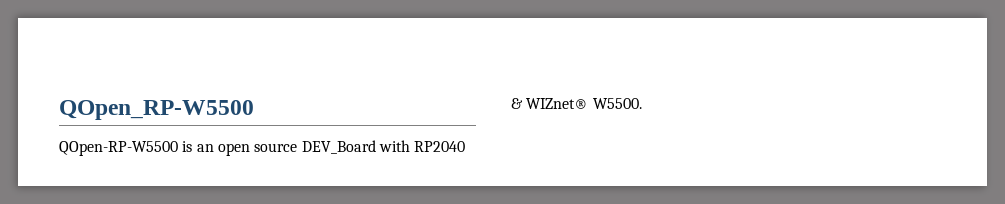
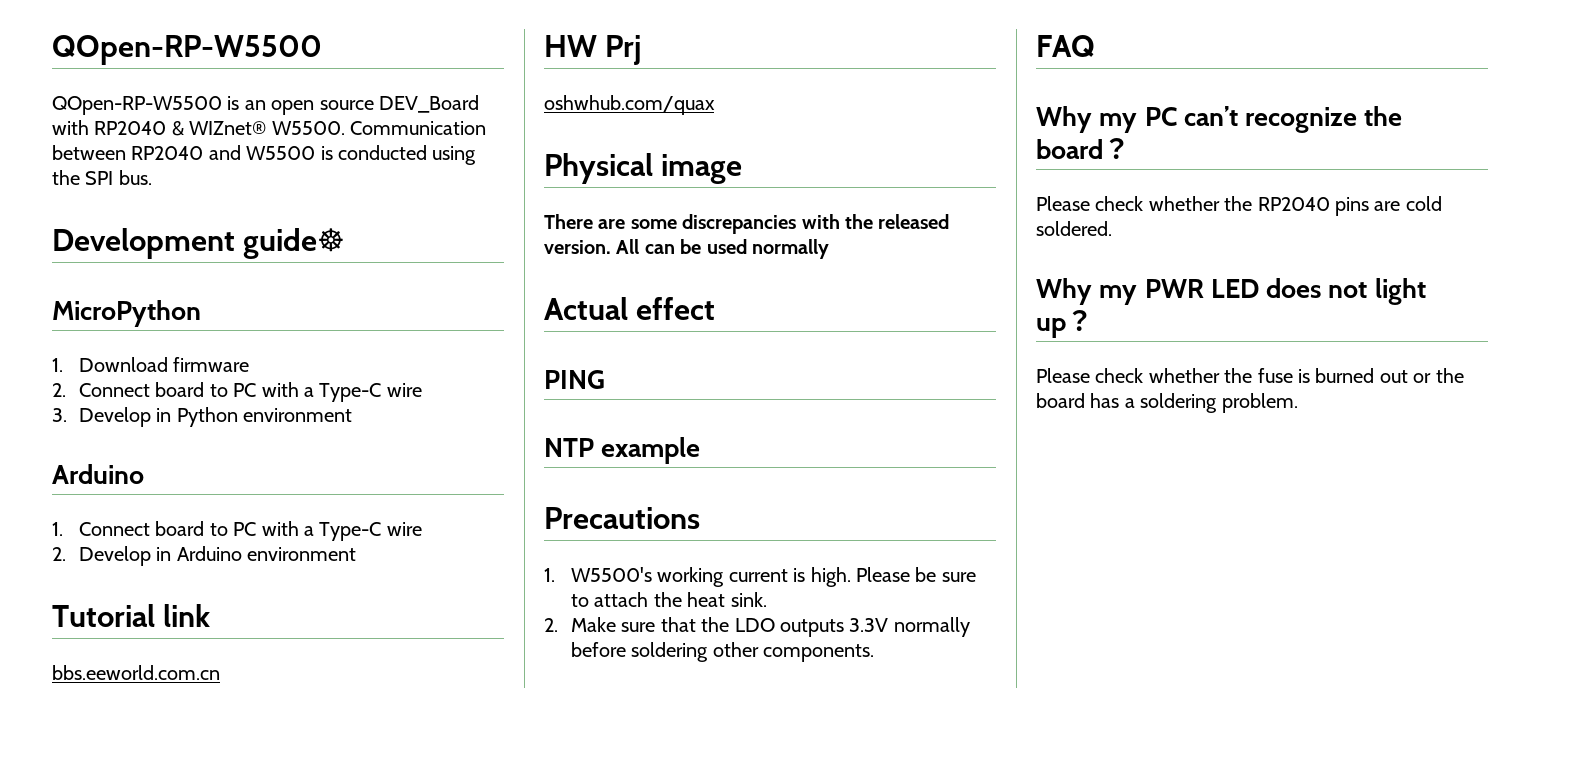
[59,100,254,120] QOpen_RP-W5500 -> [52,35,322,65] QOpen-RP-W5500
(642, 103) none -> [350,121,486,135] [52,145,477,165] [52,170,152,185] [52,227,346,259] [52,300,201,327] [52,357,250,372] [52,382,422,402] [52,407,353,427] [52,464,144,484] [52,521,422,541] [52,546,357,566] [52,604,211,627] [52,665,220,680] [544,35,642,65] [544,95,715,115] [544,153,743,184] [544,214,950,234] [544,239,829,259] [544,297,716,320] [544,370,605,389] [544,437,701,464] [544,507,700,529] [544,567,976,587] [570,592,767,607] [544,617,970,637] [570,642,875,662] [1036,35,1095,57] [1036,106,1403,133] [1036,138,1130,159] [1036,196,1442,216] [1036,221,1112,236] [1036,278,1426,305] [1036,310,1093,338] [1036,368,1464,383] [1036,393,1298,413] Communication between RP2040 and W5500 is conducted using the SPI bus. // Development guide☸ // MicroPython // 1. Download firmware // 2. Connect board to PC with a Type-C wire // 3. Develop in Python environment // Arduino // 1. Connect board to PC with a Type-C wire // 2. Develop in Arduino environment // Tutorial link // bbs.eeworld.com.cn // HW Prj // oshwhub.com/quax // Physical image // There are some discrepancies with the released version. All can be used normally // Actual effect // PING // NTP example // Precautions // 1. W5500's working current is high. Please be sure to attach the heat sink. // 2. Make sure that the LDO outputs 3.3V normally before soldering other components. // FAQ // Why my PC can’t recognize the board？ // Please check whether the RP2040 pins are cold soldered. // Why my PWR LED does not light up？ // Please check whether the fuse is burned out or the board has a soldering problem.

